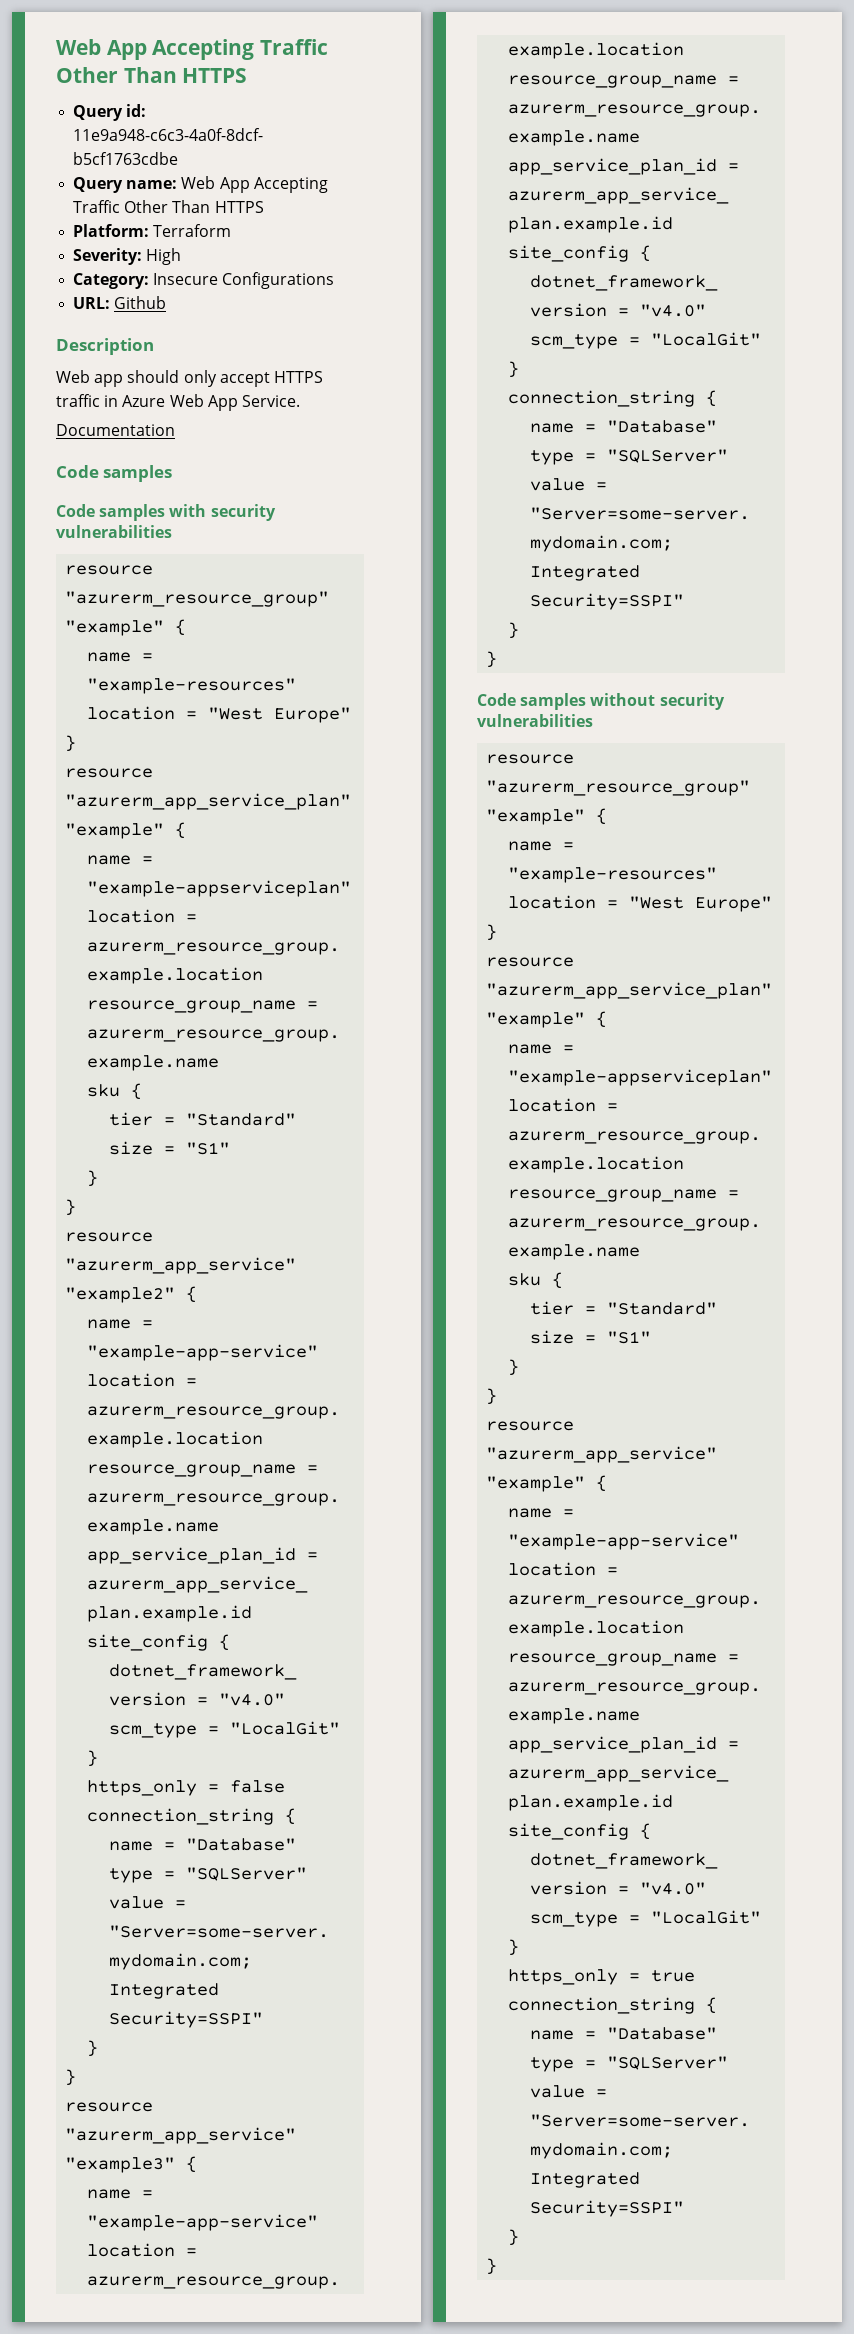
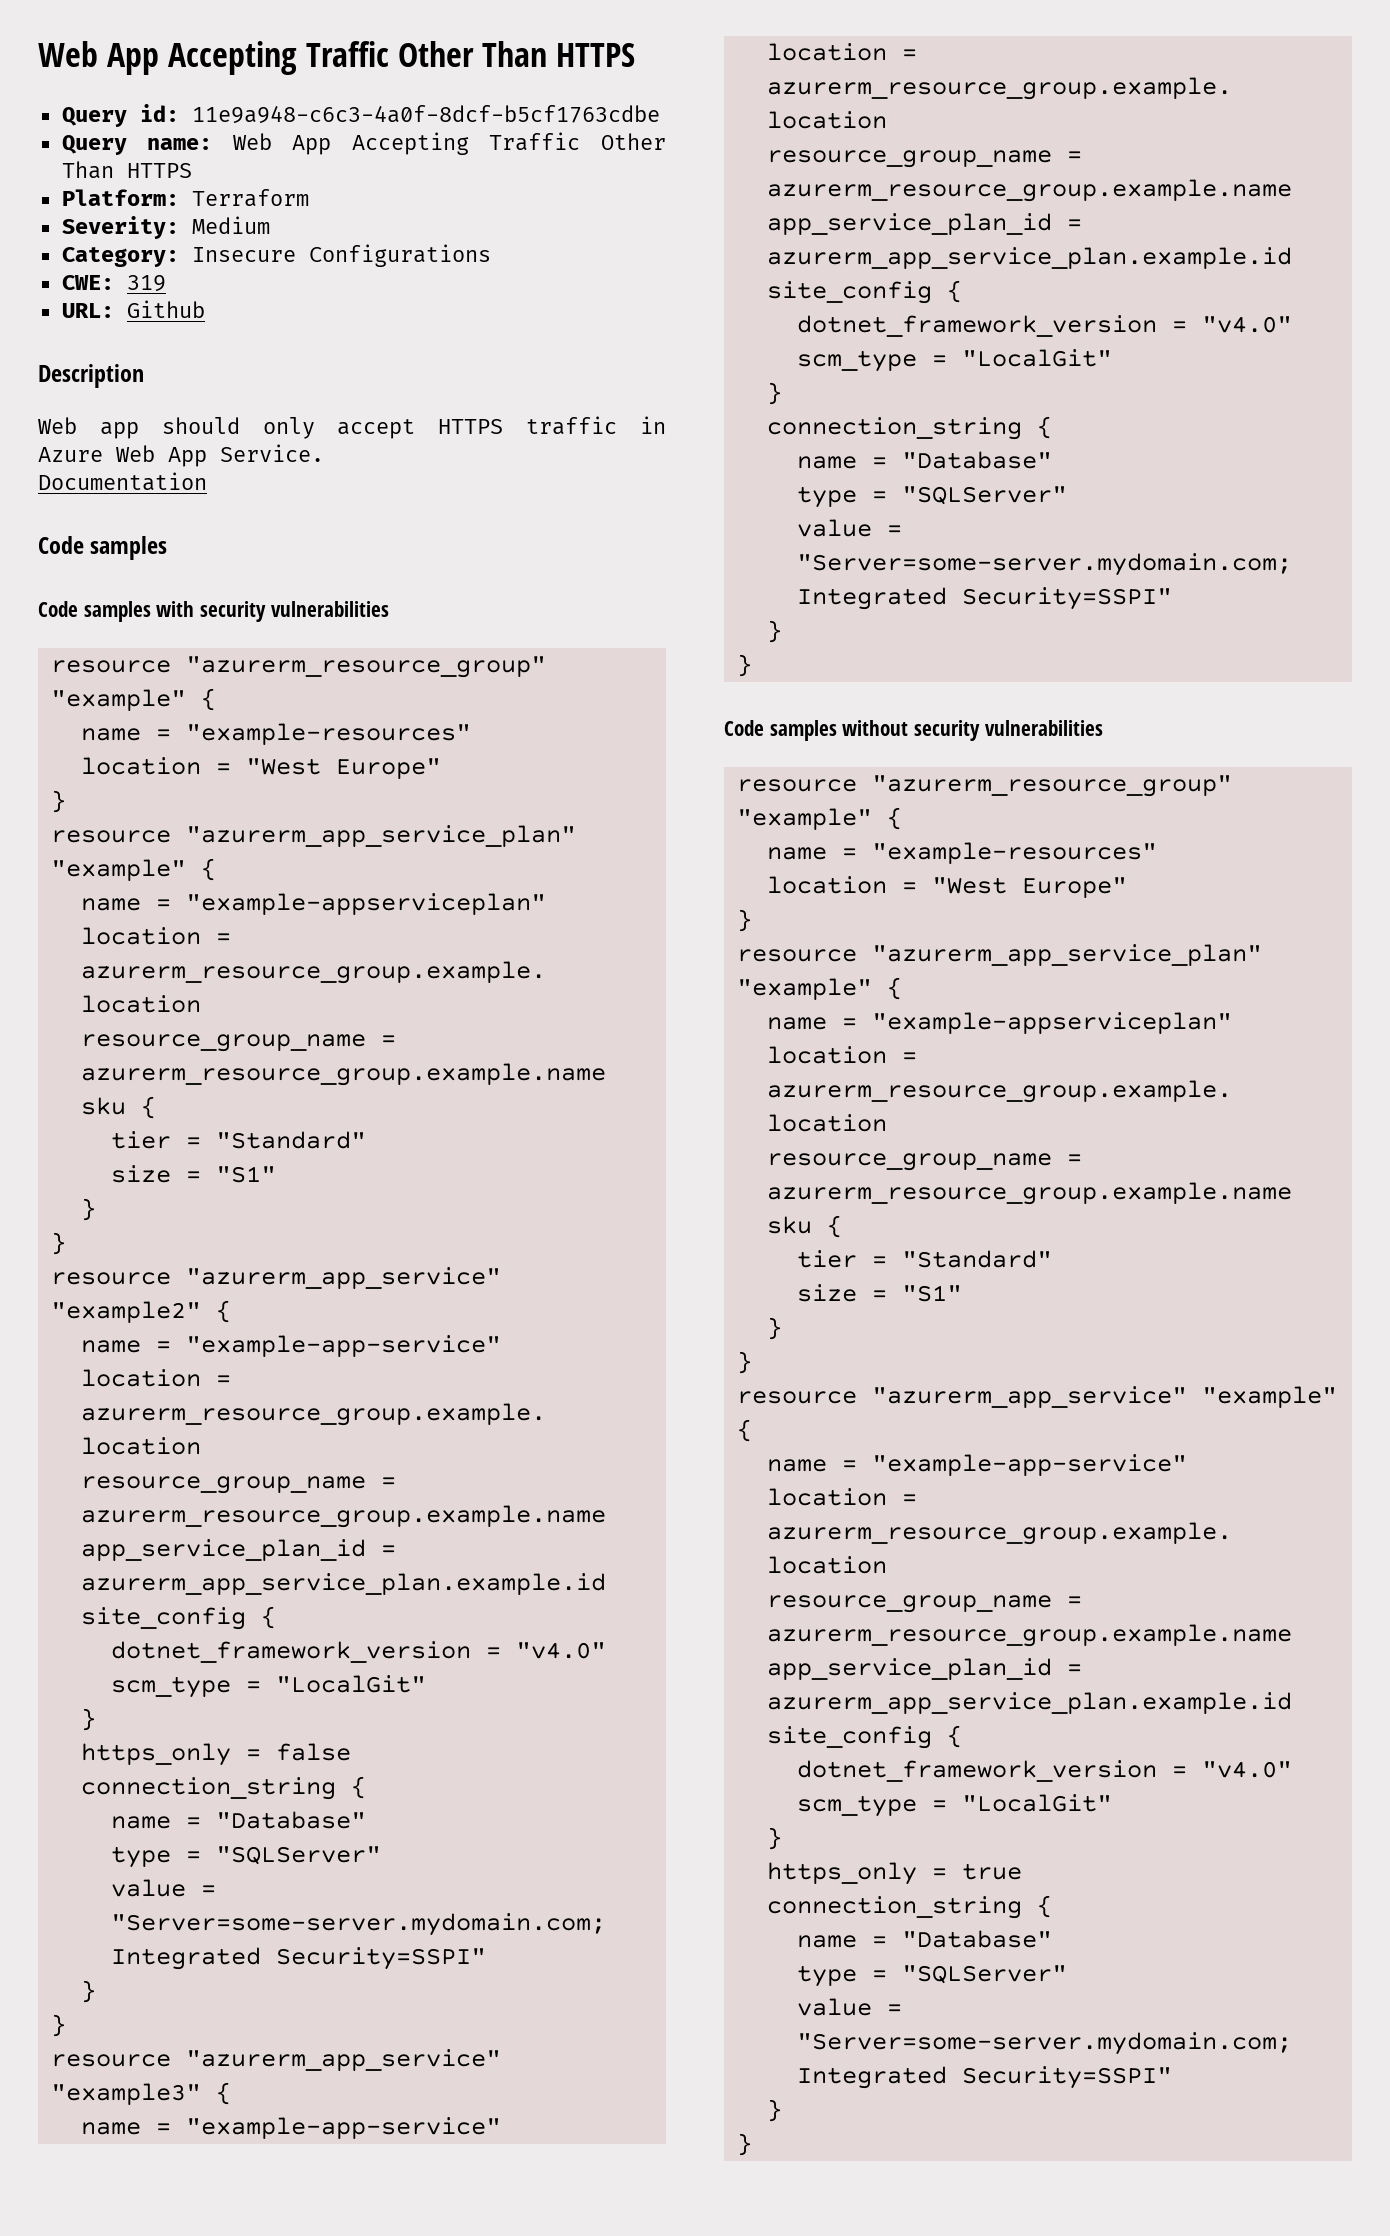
[146,248,182,265] High -> [191,216,270,234] Medium
(335, 280) none -> [61,275,166,292] // CWE: 319

